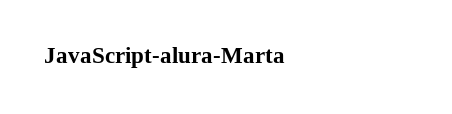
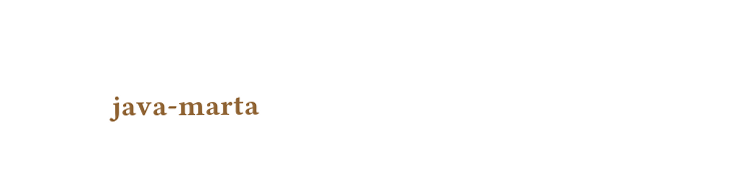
[44,47,285,68] JavaScript-alura-Marta -> [109,95,260,122] java-marta

